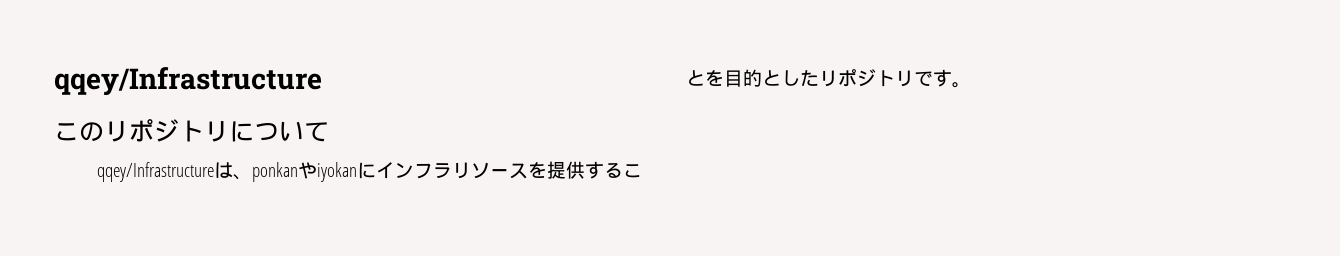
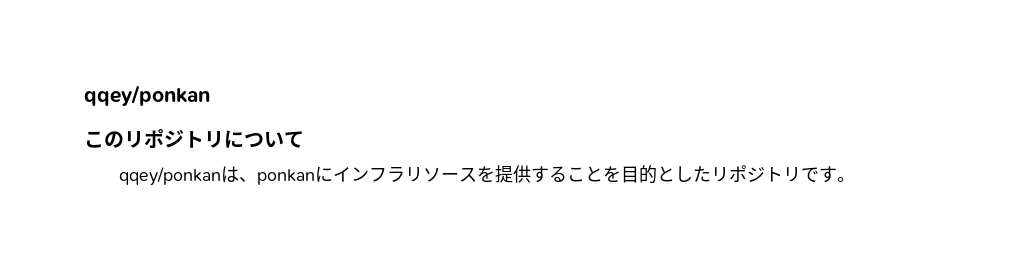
[54,67,322,96] qqey/Infrastructure -> [84,85,210,106] qqey/ponkan
[97,162,215,182] qqey/Infrastructure -> [118,167,221,186] qqey/ponkan
[298,162,358,182] やiyokan -> (315, 177) none

